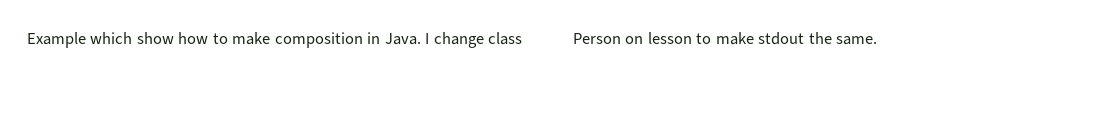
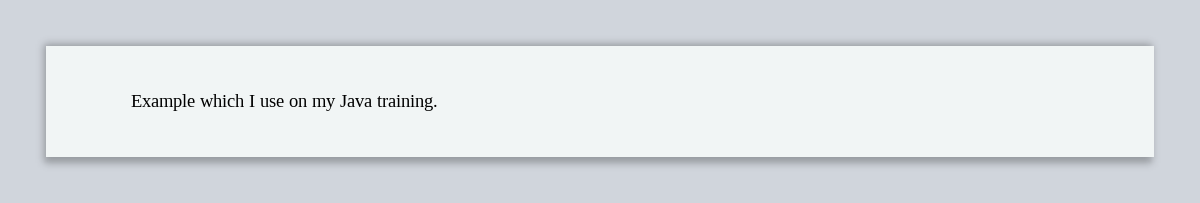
[136,32,878,48] show how to make composition in Java. I change class Person on lesson to make stdout the same. -> [249,95,438,111] I use on my Java training.

